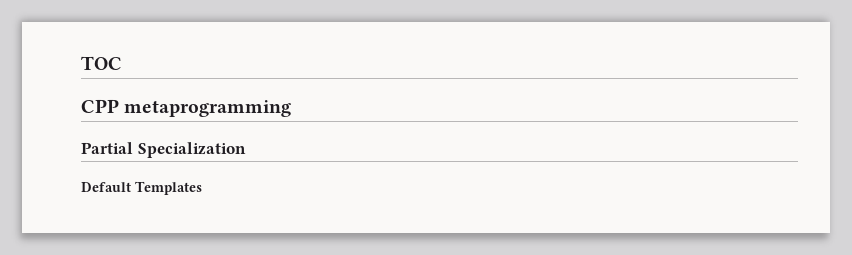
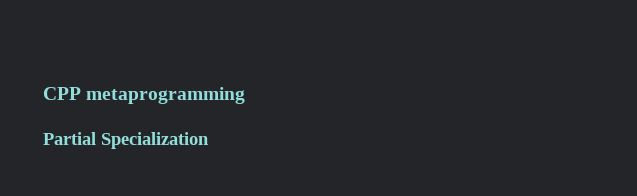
[81,56,122,70] TOC // -> (43, 93) none
[81,181,202,195] // Default Templates -> (209, 140) none

